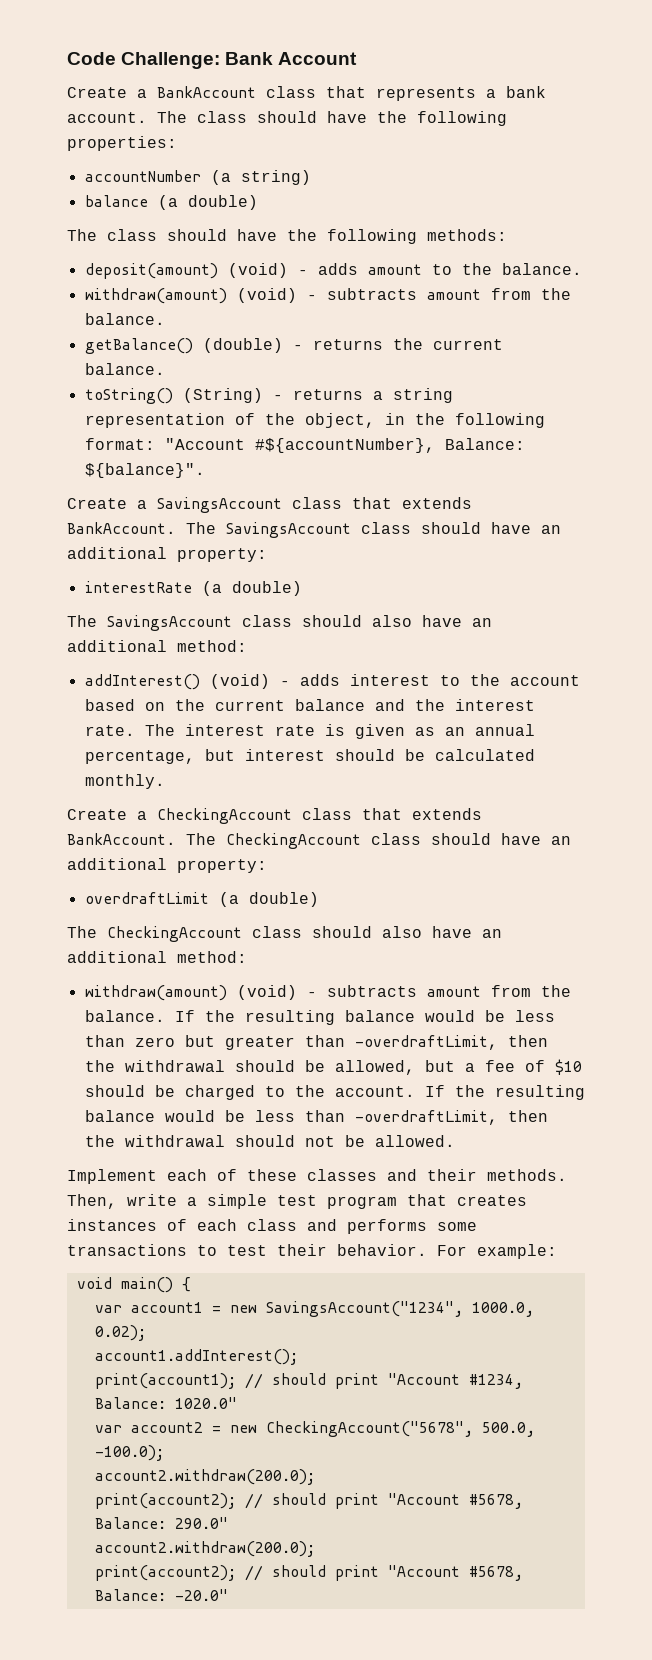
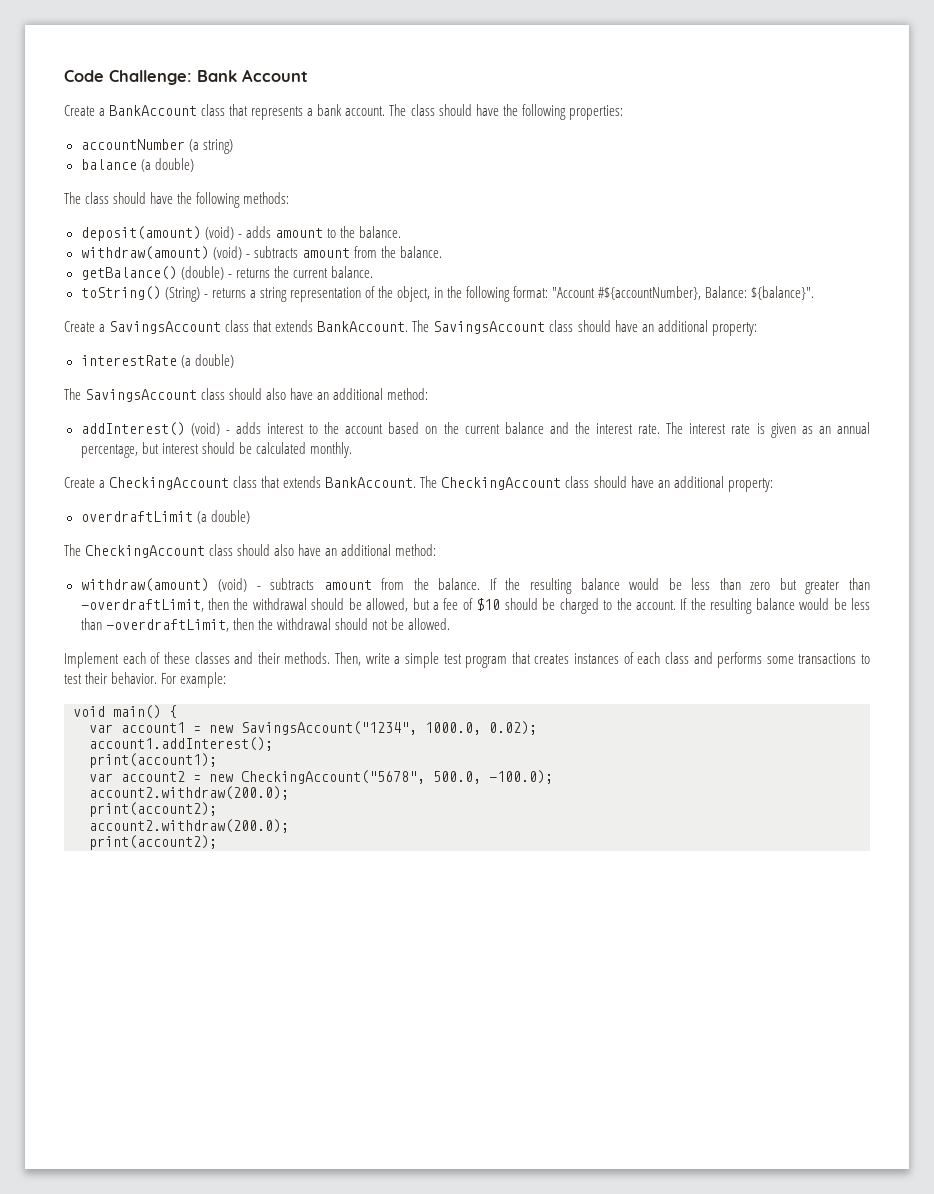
[244,1373,523,1389] [94,1397,237,1409] // should print "Account #1234, Balance: 1020.0" -> (217, 760) none
[244,1493,523,1509] [94,1517,228,1529] [94,1541,315,1557] [94,1565,523,1581] [94,1589,228,1601] // should print "Account #5678, Balance: 290.0" // account2.withdraw(200.0); // print(account2); // should print "Account #5678, Balance: -20.0" -> [89,819,289,833] [89,835,217,850] // account2.withdraw(200.0); // print(account2);

